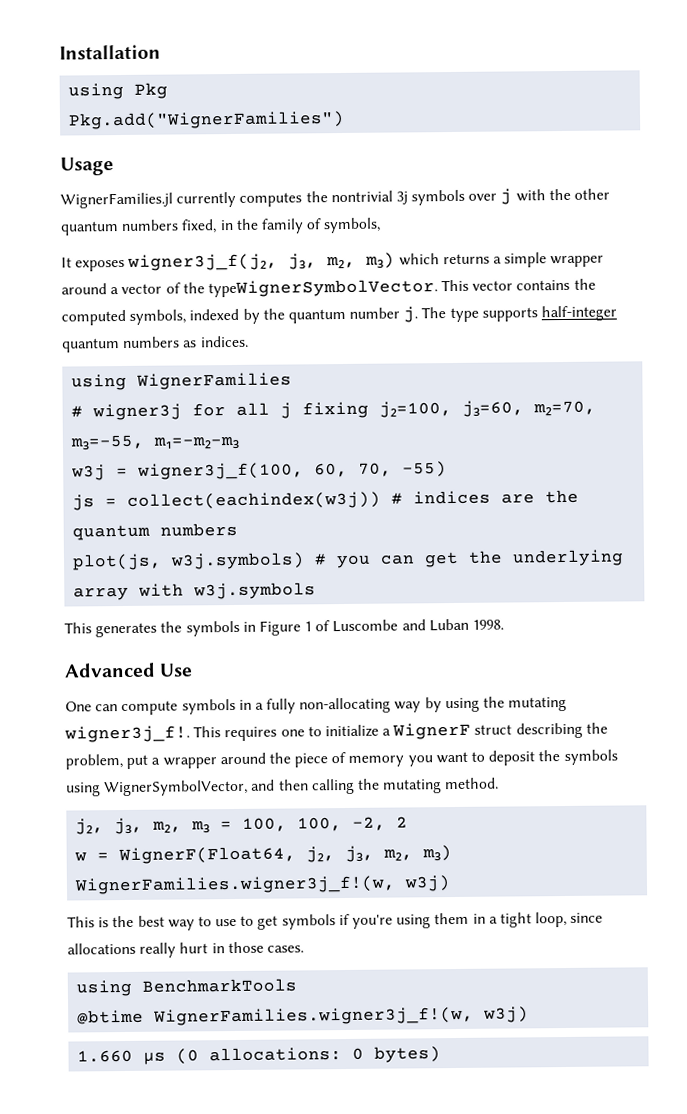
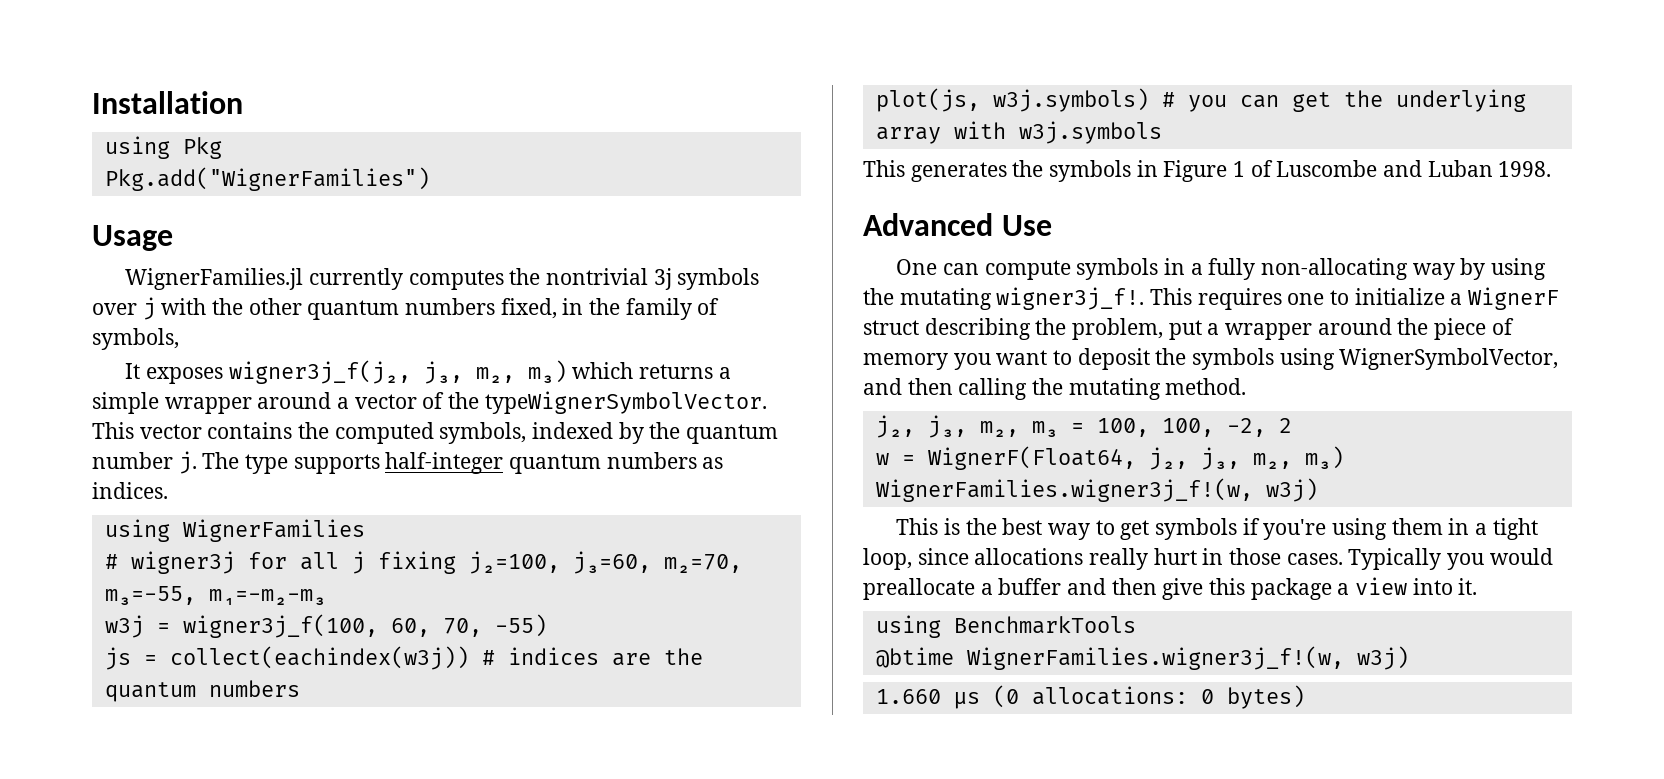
[215,915,255,927] use to -> (1115, 527) none
(304, 949) none -> [1348,548,1553,570] [863,577,1478,600] Typically you would preallocate a buffer and then give this package a view into it.

